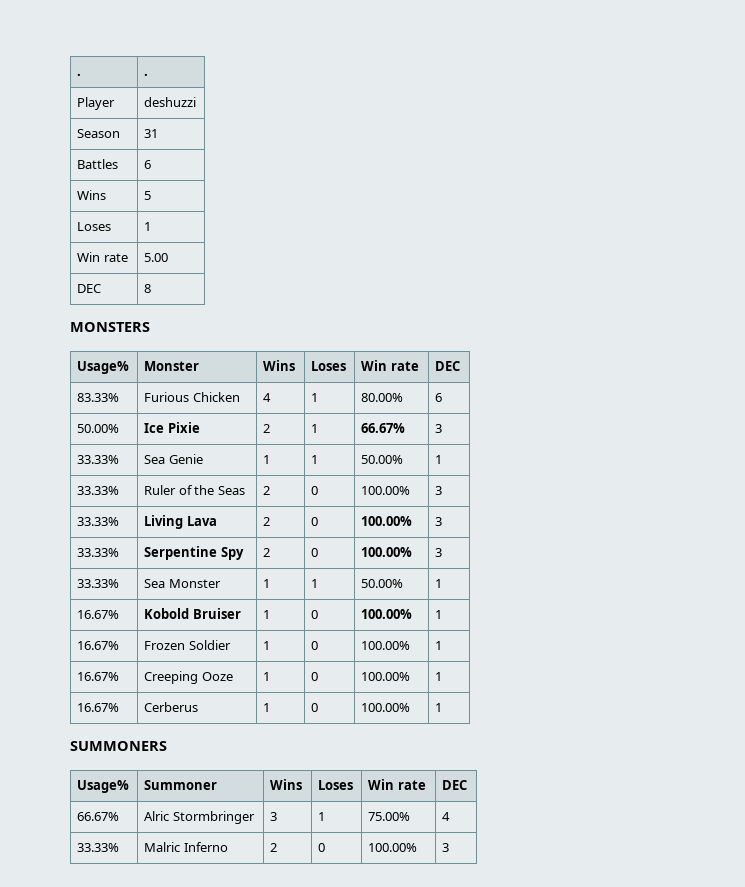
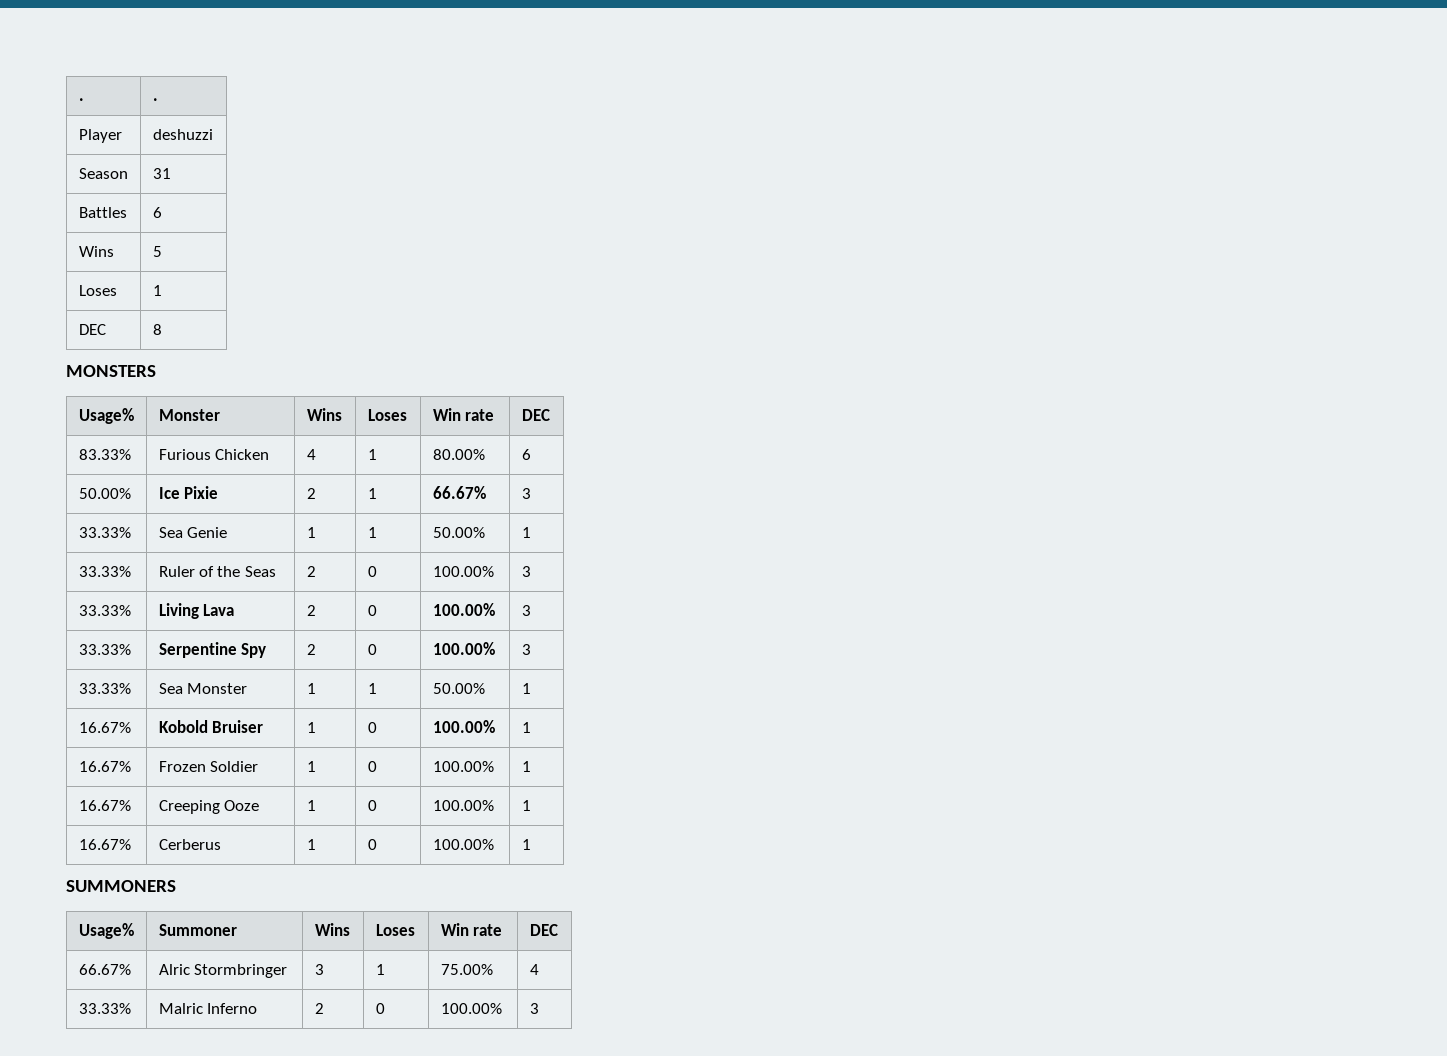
[77,252,128,262] [144,253,169,262] // Win rate | 5.00 -> (162, 290) none

